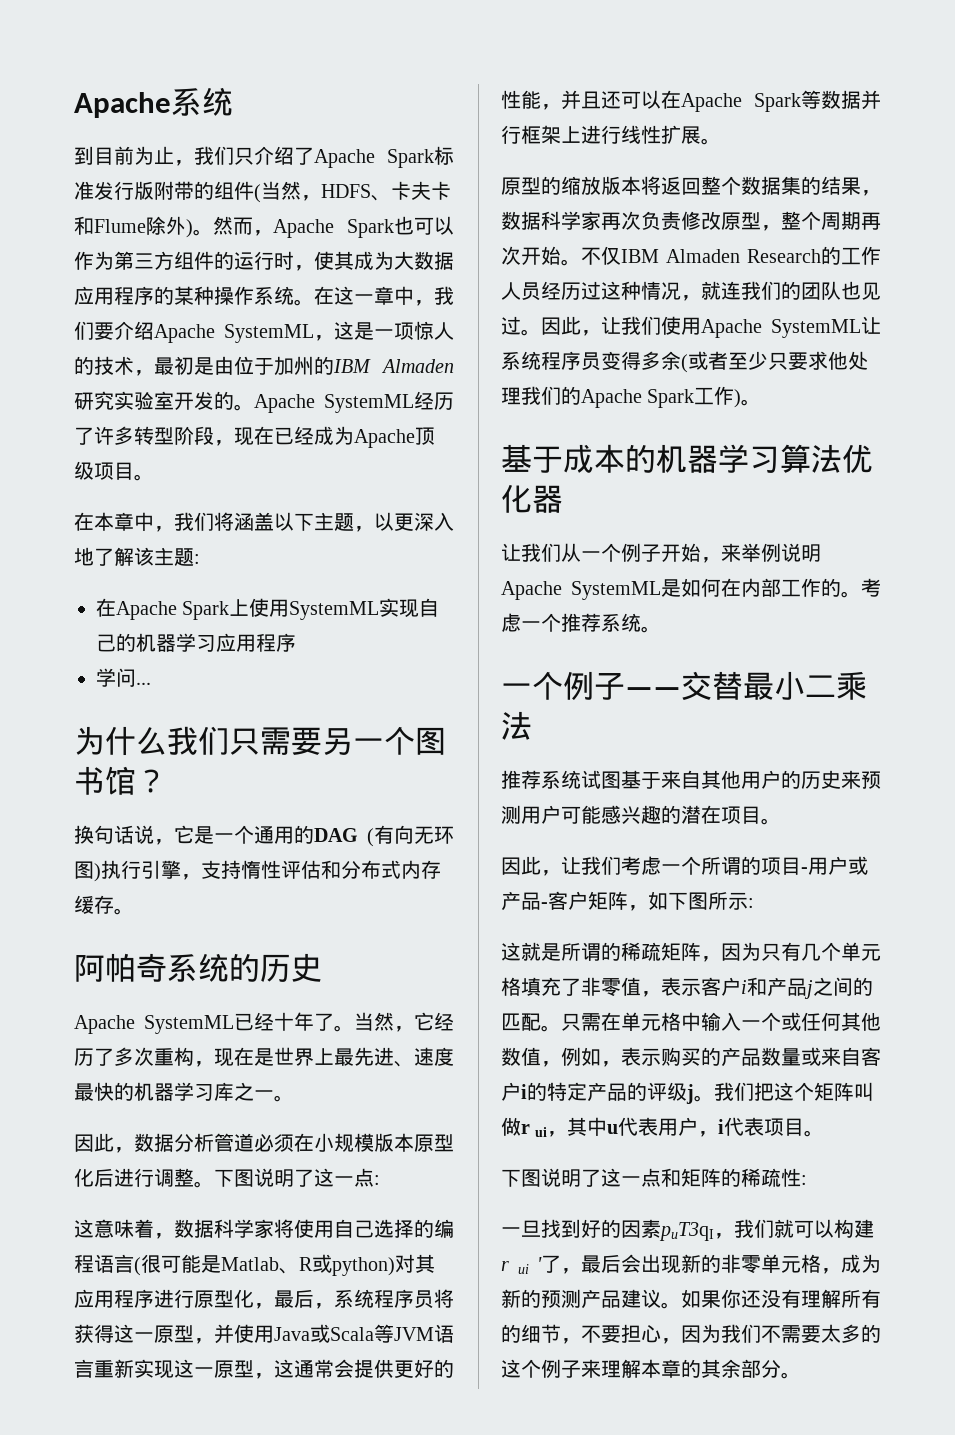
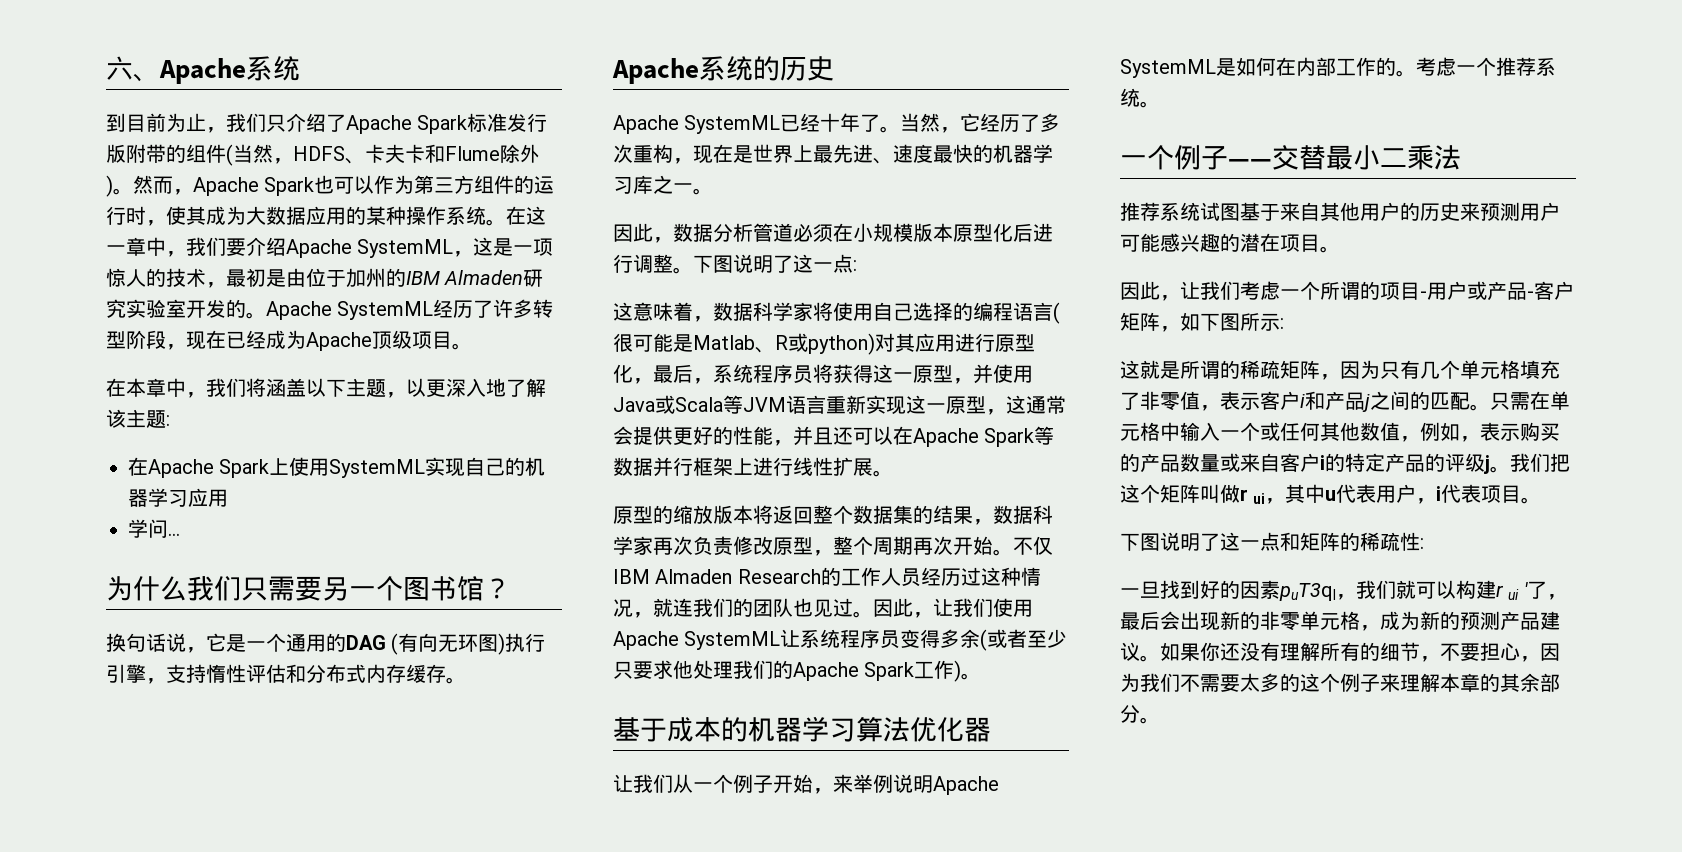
(74, 105) none -> [106,56,160,82] 六、
[114,286,154,305] 程序 -> (346, 216) none
[256,633,296,652] 程序 -> (228, 498) none
[74,953,167,982] 阿帕奇 -> [612,58,699,84] Apache
[114,1289,154,1308] 程序 -> (955, 343) none

